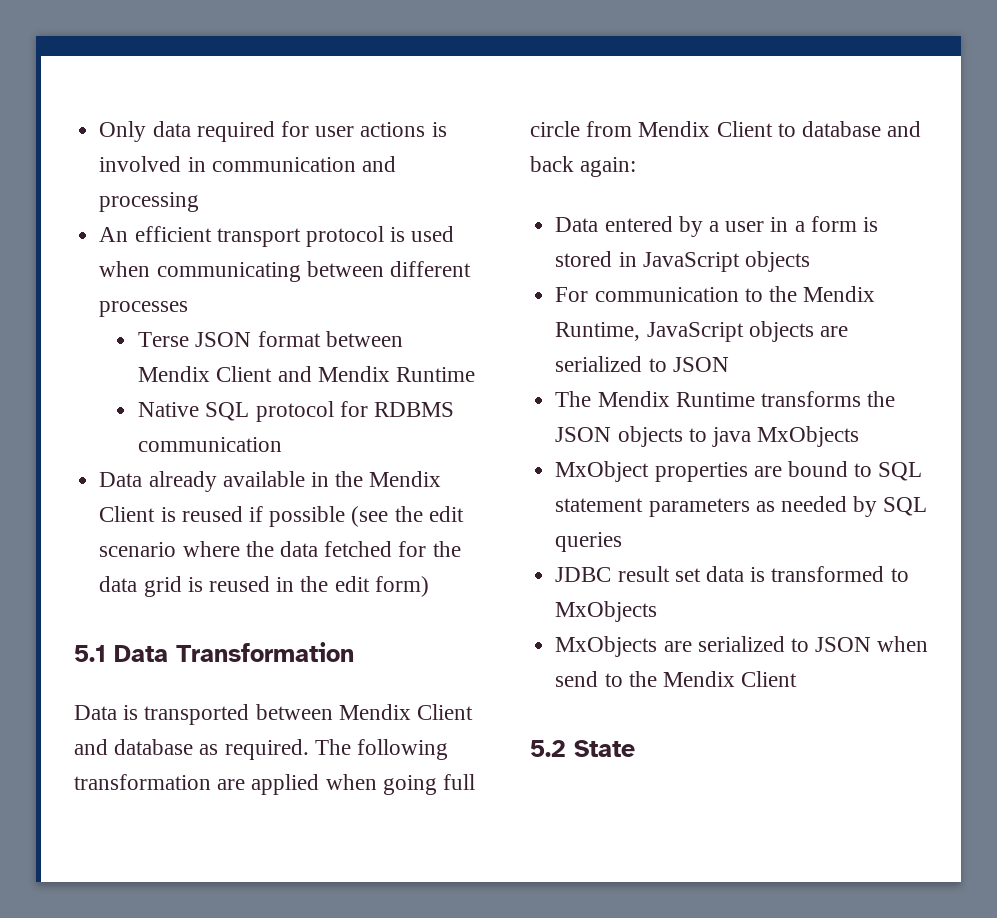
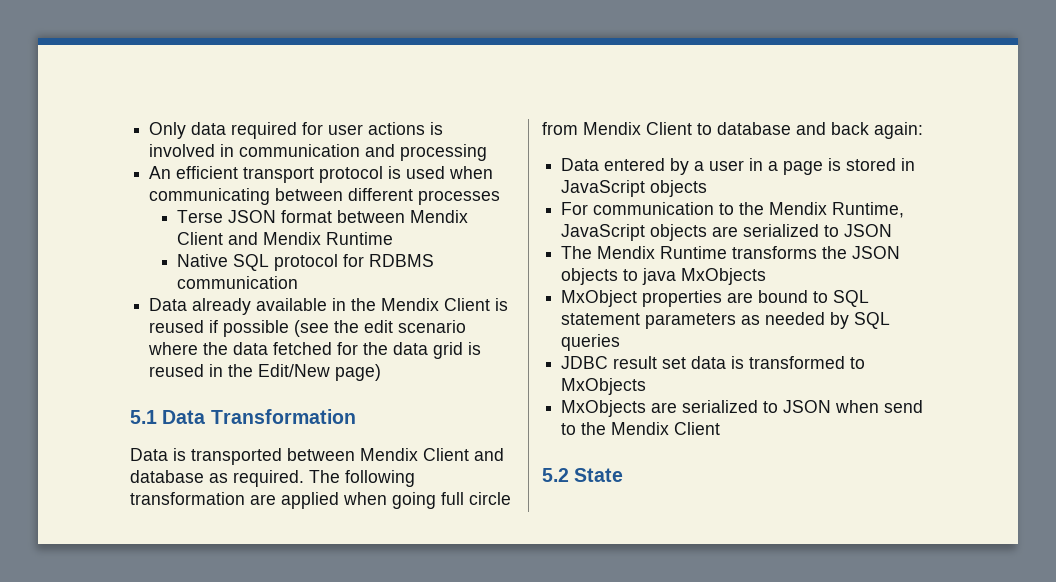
[334,576,429,597] edit form) -> [258,364,382,381] Edit/New page)
[810,216,857,232] form -> [783,161,824,175] page

